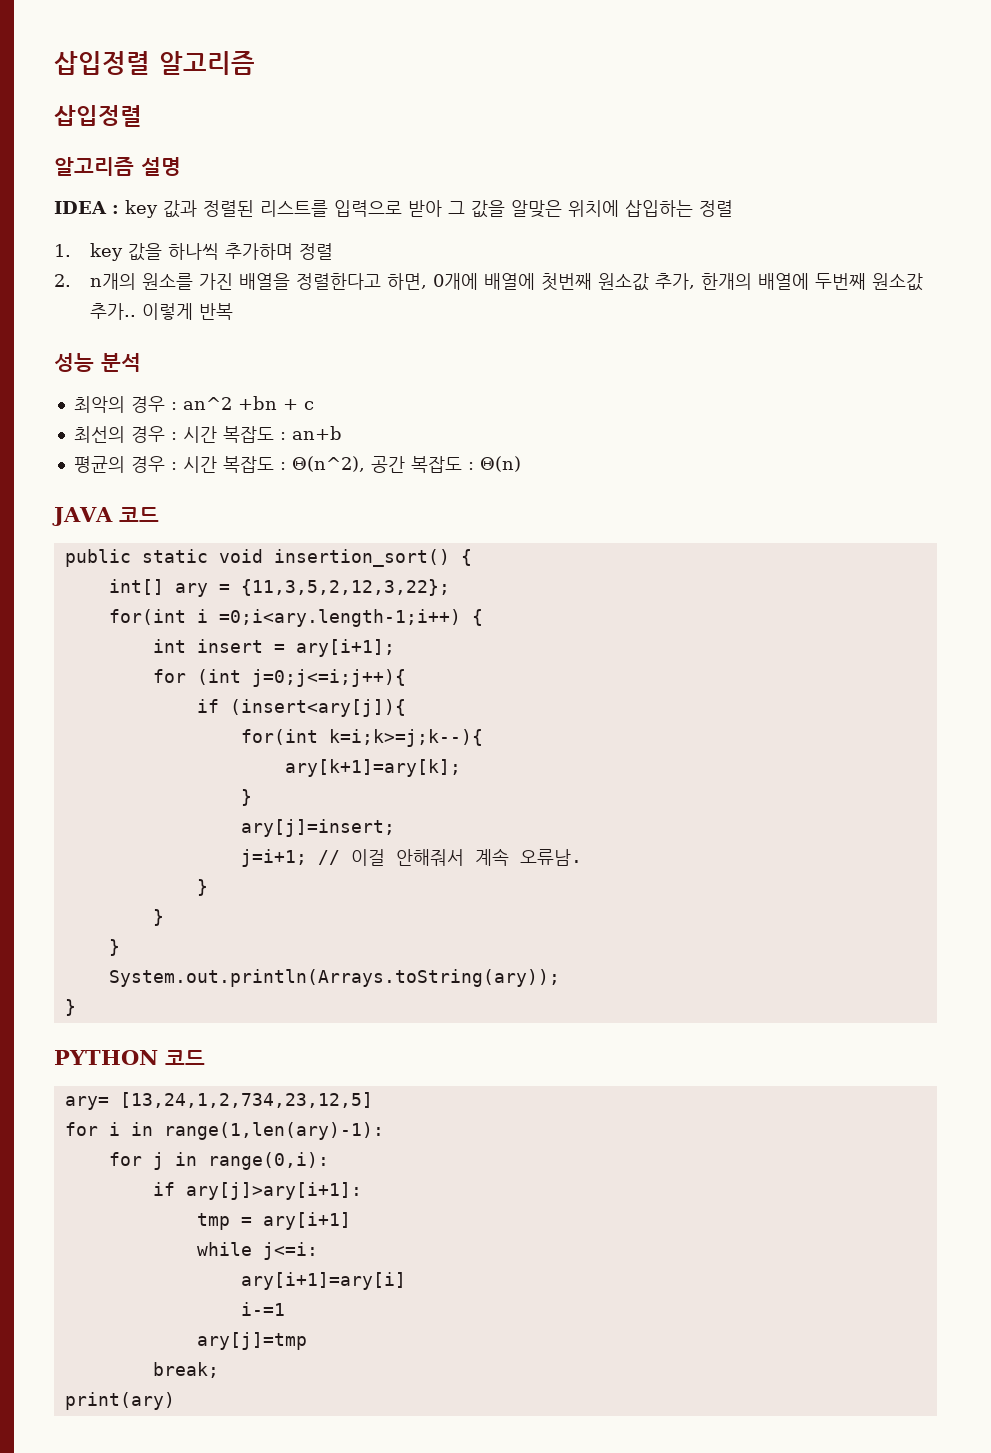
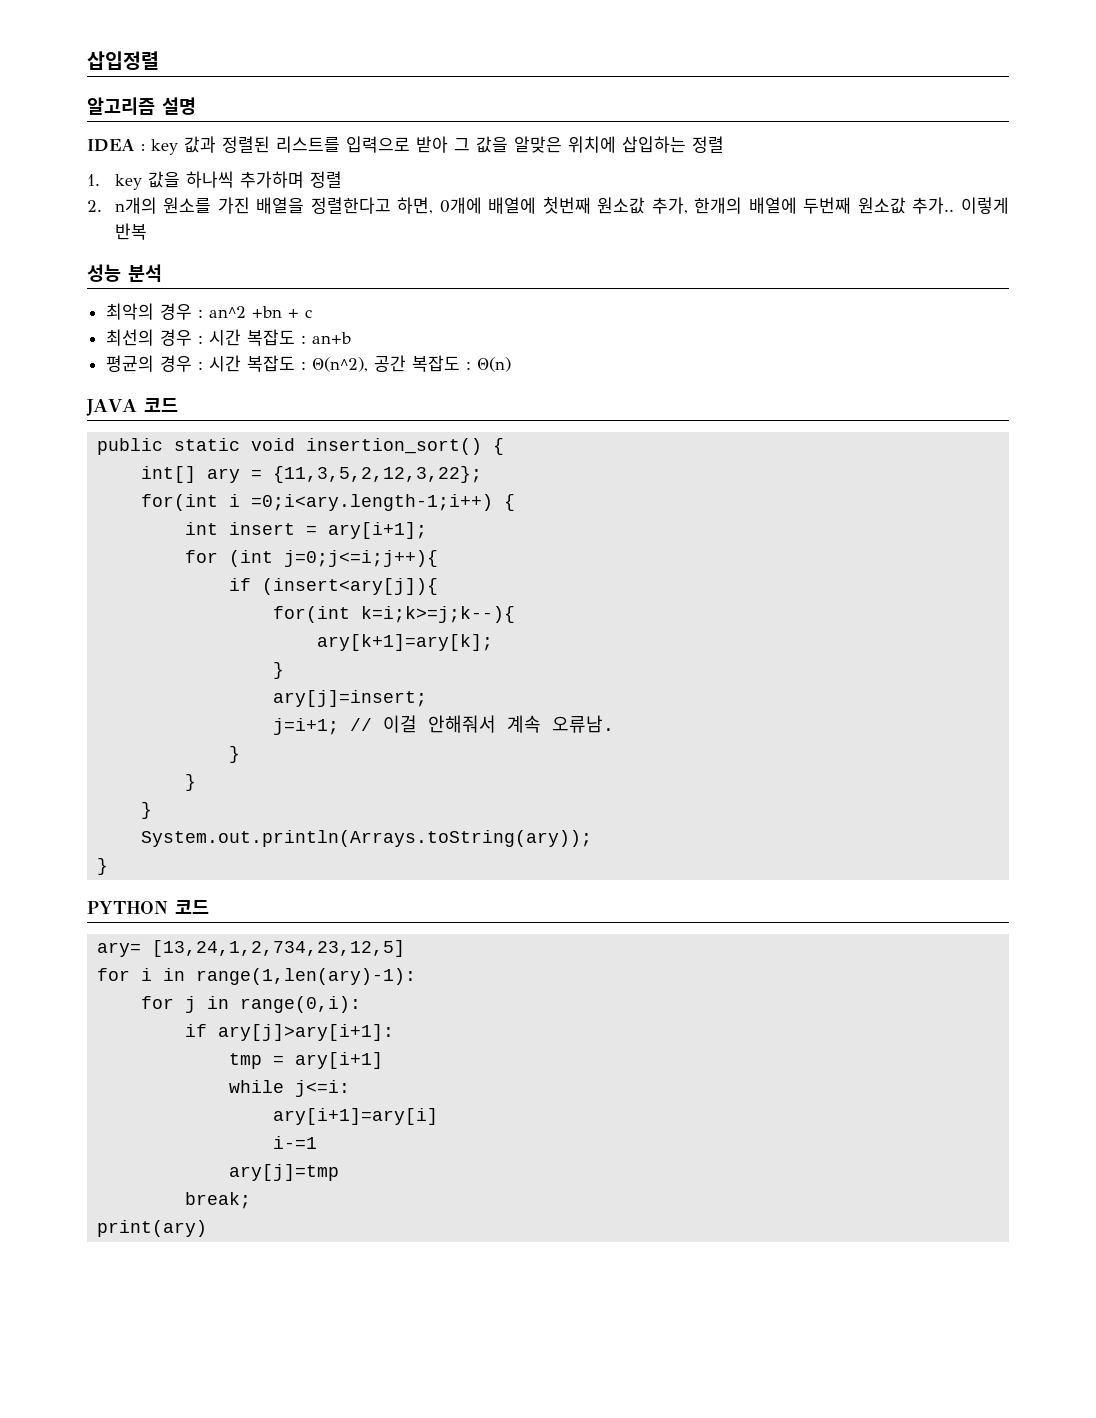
[54,51,255,75] [54,105,142,127] 삽입정렬 알고리즘 // 삽입정렬 -> [87,51,159,70] 삽입정렬

